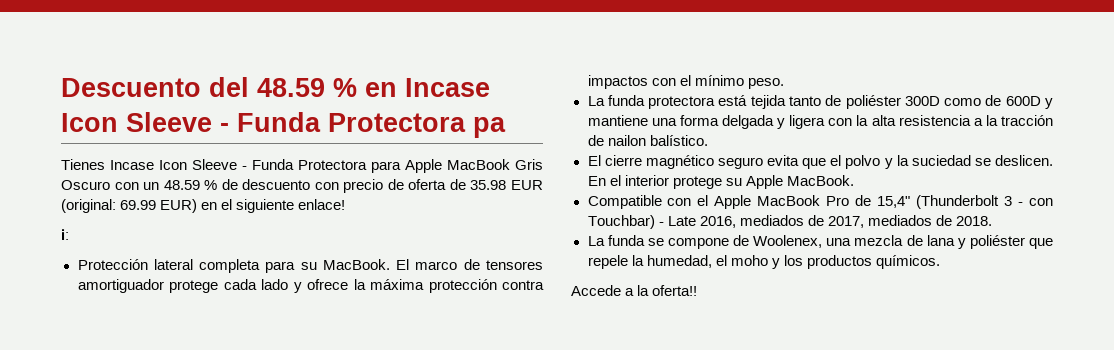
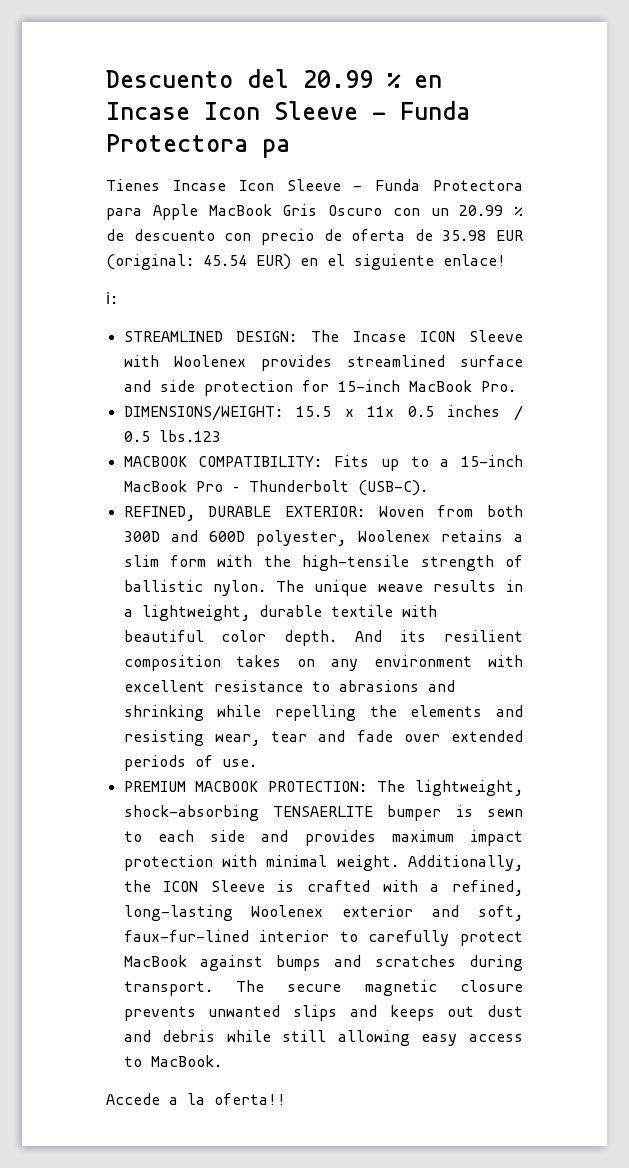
[257,78,325,97] 48.59 -> [303,70,373,88] 20.99
[163,180,200,190] 48.59 -> [459,205,504,216] 20.99
[120,200,157,210] 69.99 -> [203,255,247,266] 45.54
[77,259,543,273] [77,279,544,293] [587,75,784,89] [587,95,1053,109] [587,115,1053,129] [587,135,708,146] [587,155,1053,169] [587,175,854,189] [587,195,1053,209] [587,215,992,229] [587,235,1053,249] [587,255,940,269] Protección lateral completa para su MacBook. El marco de tensores amortiguador protege cada lado y ofrece la máxima protección contra impactos con el mínimo peso. // La funda protectora está tejida tanto de poliéster 300D como de 600D y mantiene una forma delgada y ligera con la alta resistencia a la tracción de nailon balístico. // El cierre magnético seguro evita que el polvo y la suciedad se deslicen. En el interior protege su Apple MacBook. // Compatible con el Apple MacBook Pro de 15,4" (Thunderbolt 3 - con Touchbar) - Late 2016, mediados de 2017, mediados de 2018. // La funda se compone de Woolenex, una mezcla de lana y poliéster que repele la humedad, el moho y los productos químicos. -> [123,330,523,342] [123,355,523,371] [123,380,516,396] [123,405,523,421] [123,430,221,442] [123,455,523,471] [123,480,428,496] [123,505,523,521] [123,530,523,546] [123,555,523,571] [123,580,523,596] [123,605,437,621] [123,630,523,646] [123,655,523,671] [123,680,455,692] [123,705,523,721] [123,730,523,746] [123,755,257,771] [123,780,523,796] [123,805,523,821] [123,830,523,846] [123,855,523,871] [123,880,523,896] [123,905,523,921] [123,930,523,946] [123,955,523,971] [123,980,523,996] [123,1005,523,1021] [123,1030,523,1046] [123,1055,222,1067] STREAMLINED DESIGN: The Incase ICON Sleeve with Woolenex provides streamlined surface and side protection for 15-inch MacBook Pro. // DIMENSIONS/WEIGHT: 15.5 x 11x 0.5 inches / 0.5 lbs.123 // MACBOOK COMPATIBILITY: Fits up to a 15-inch MacBook Pro – Thunderbolt (USB-C). // REFINED, DURABLE EXTERIOR: Woven from both 300D and 600D polyester, Woolenex retains a slim form with the high-tensile strength of ballistic nylon. The unique weave results in a lightweight, durable textile with beautiful color depth. And its resilient composition takes on any environment with excellent resistance to abrasions and shrinking while repelling the elements and resisting wear, tear and fade over extended periods of use. // PREMIUM MACBOOK PROTECTION: The lightweight, shock-absorbing TENSAERLITE bumper is sewn to each side and provides maximum impact protection with minimal weight. Additionally, the ICON Sleeve is crafted with a refined, long-lasting Woolenex exterior and soft, faux-fur-lined interior to carefully protect MacBook against bumps and scratches during transport. The secure magnetic closure prevents unwanted slips and keeps out dust and debris while still allowing easy access to MacBook.

